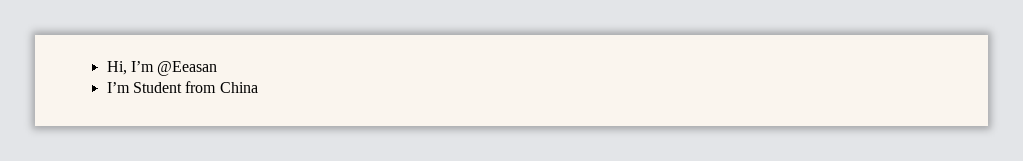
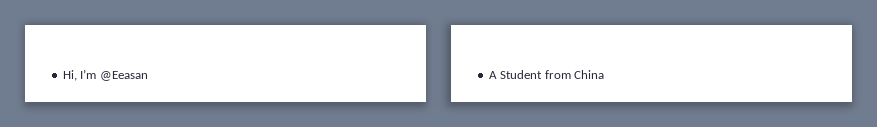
[106,82,130,93] I’m -> [488,71,497,79] A

